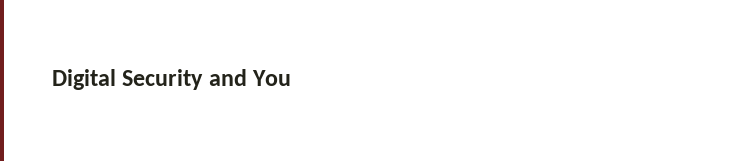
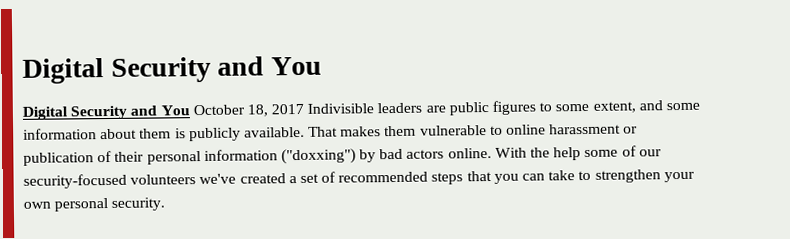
[52,69,292,90] Digital Security and You -> [22,56,322,84] [22,100,700,120] [23,123,639,142] [23,145,662,166] [23,169,695,189] [23,197,166,212] Digital Security and You // Digital Security and You October 18, 2017 Indivisible leaders are public figures to some extent, and some information about them is publicly available. That makes them vulnerable to online harassment or publication of their personal information ("doxxing") by bad actors online. With the help some of our security-focused volunteers we've created a set of recommended steps that you can take to strengthen your own personal security.

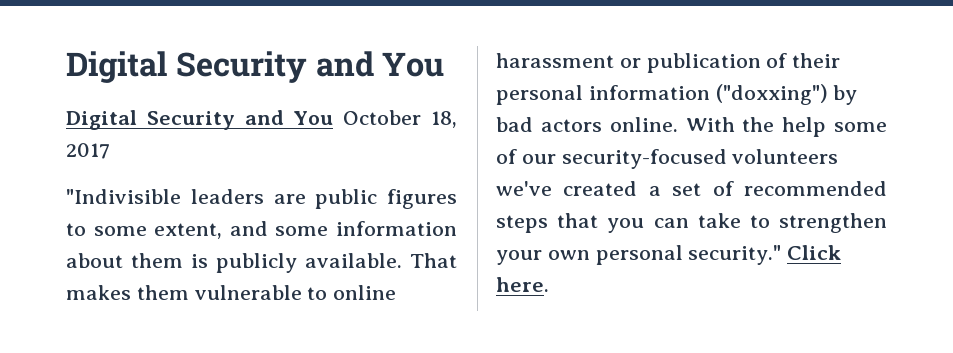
[307,103,375,114] Indivisible -> [66,189,181,204] // "Indivisible
[111,197,166,211] security. -> [688,245,842,265] [496,277,549,292] security." Click here.

